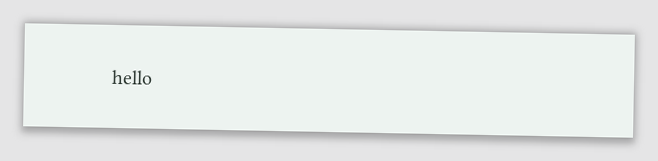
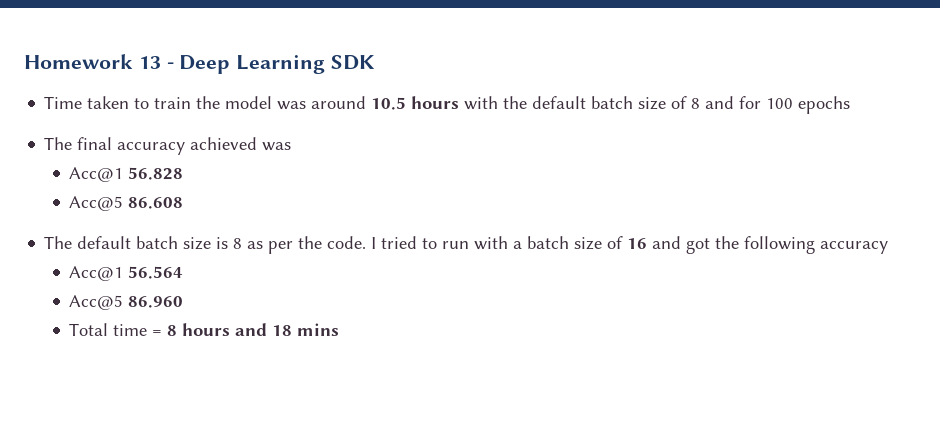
[111,69,153,85] hello -> [24,54,376,74] [44,96,851,114] [44,137,292,155] [69,167,184,182] [69,196,184,211] [44,236,889,254] [69,266,184,281] [69,295,184,310] [69,323,340,336] Homework 13 - Deep Learning SDK // Time taken to train the model was around 10.5 hours with the default batch size of 8 and for 100 epochs // The final accuracy achieved was // Acc@1 56.828 // Acc@5 86.608 // The default batch size is 8 as per the code. I tried to run with a batch size of 16 and got the following accuracy // Acc@1 56.564 // Acc@5 86.960 // Total time = 8 hours and 18 mins

